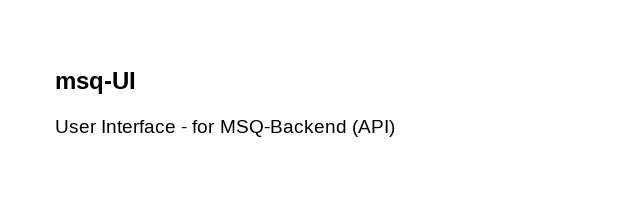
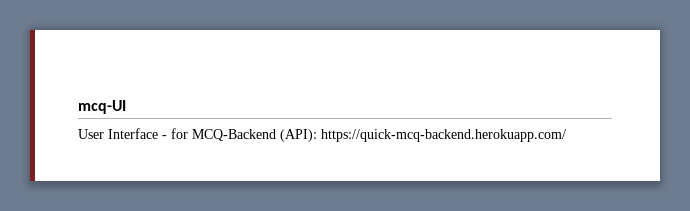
[55,72,136,94] msq-UI -> [78,100,126,114] mcq-UI
[219,120,395,137] MSQ-Backend (API) -> [192,129,566,142] MCQ-Backend (API): https://quick-mcq-backend.herokuapp.com/

